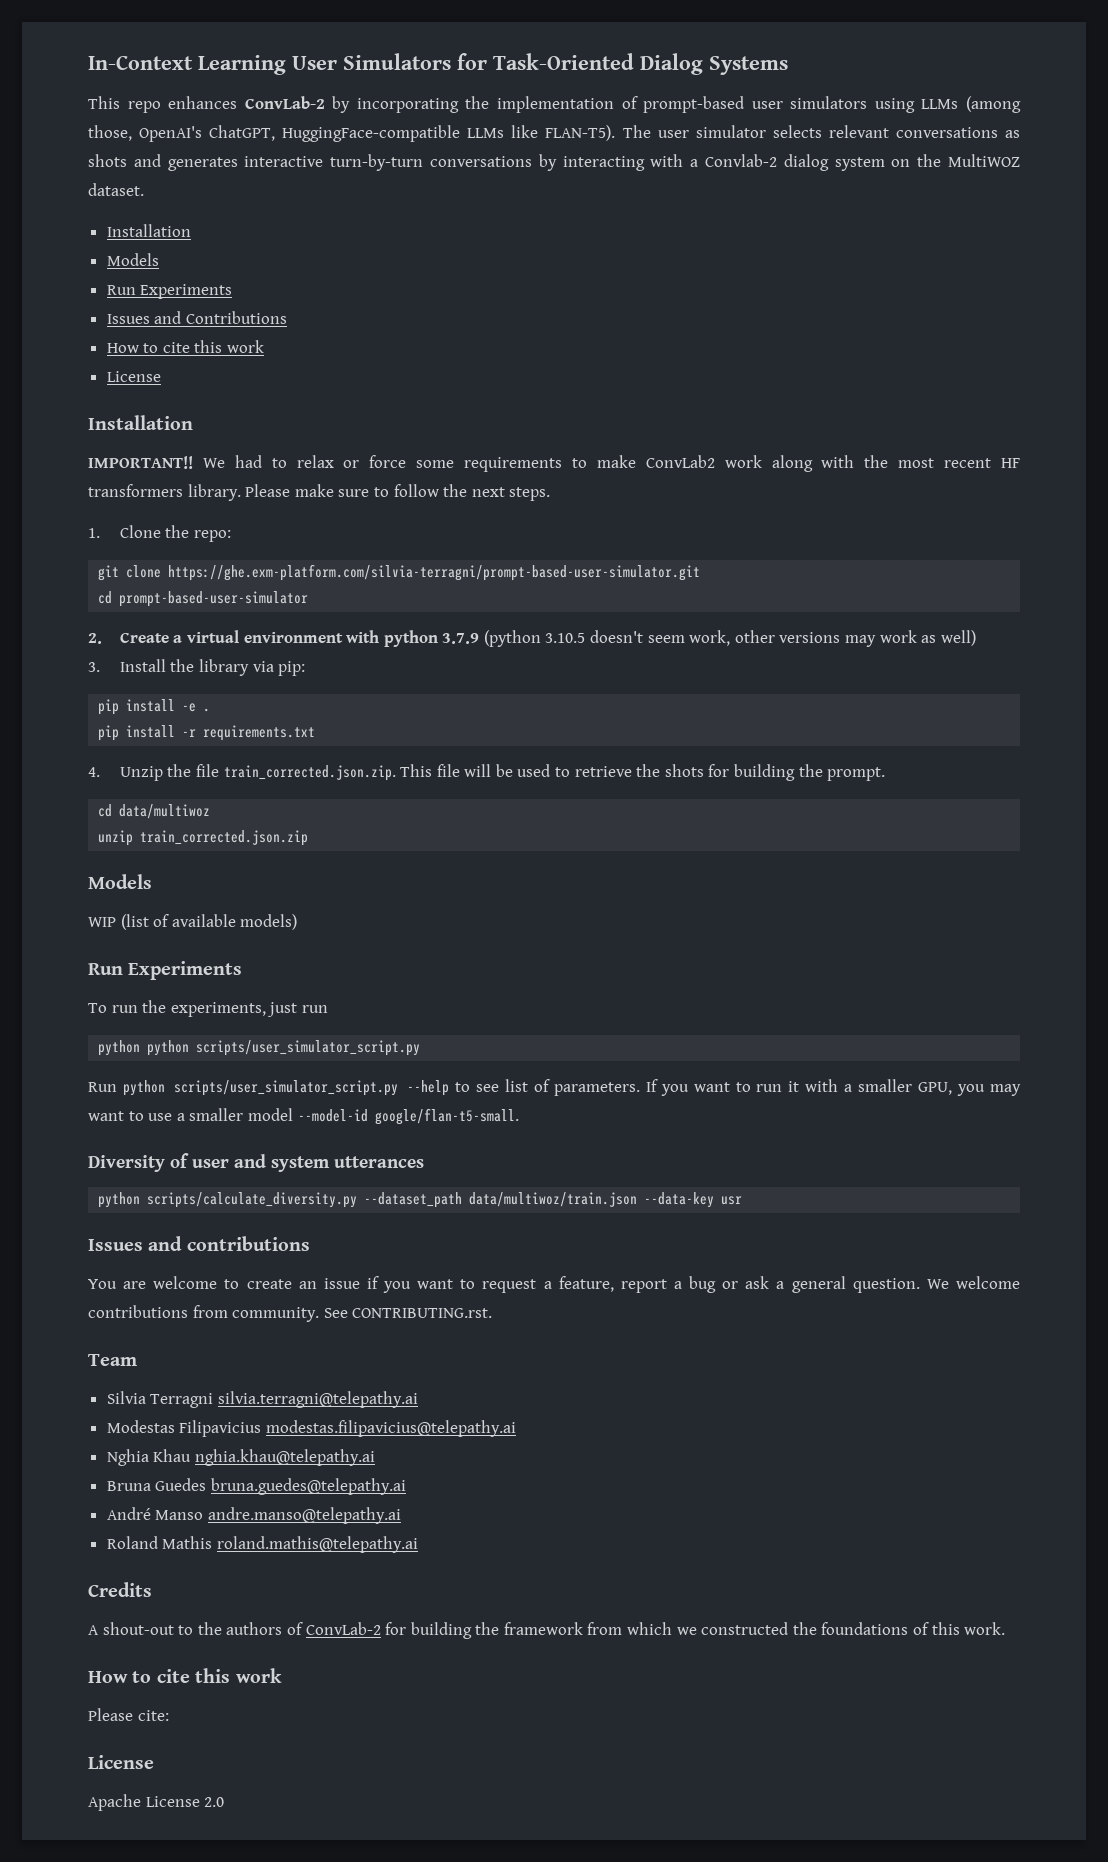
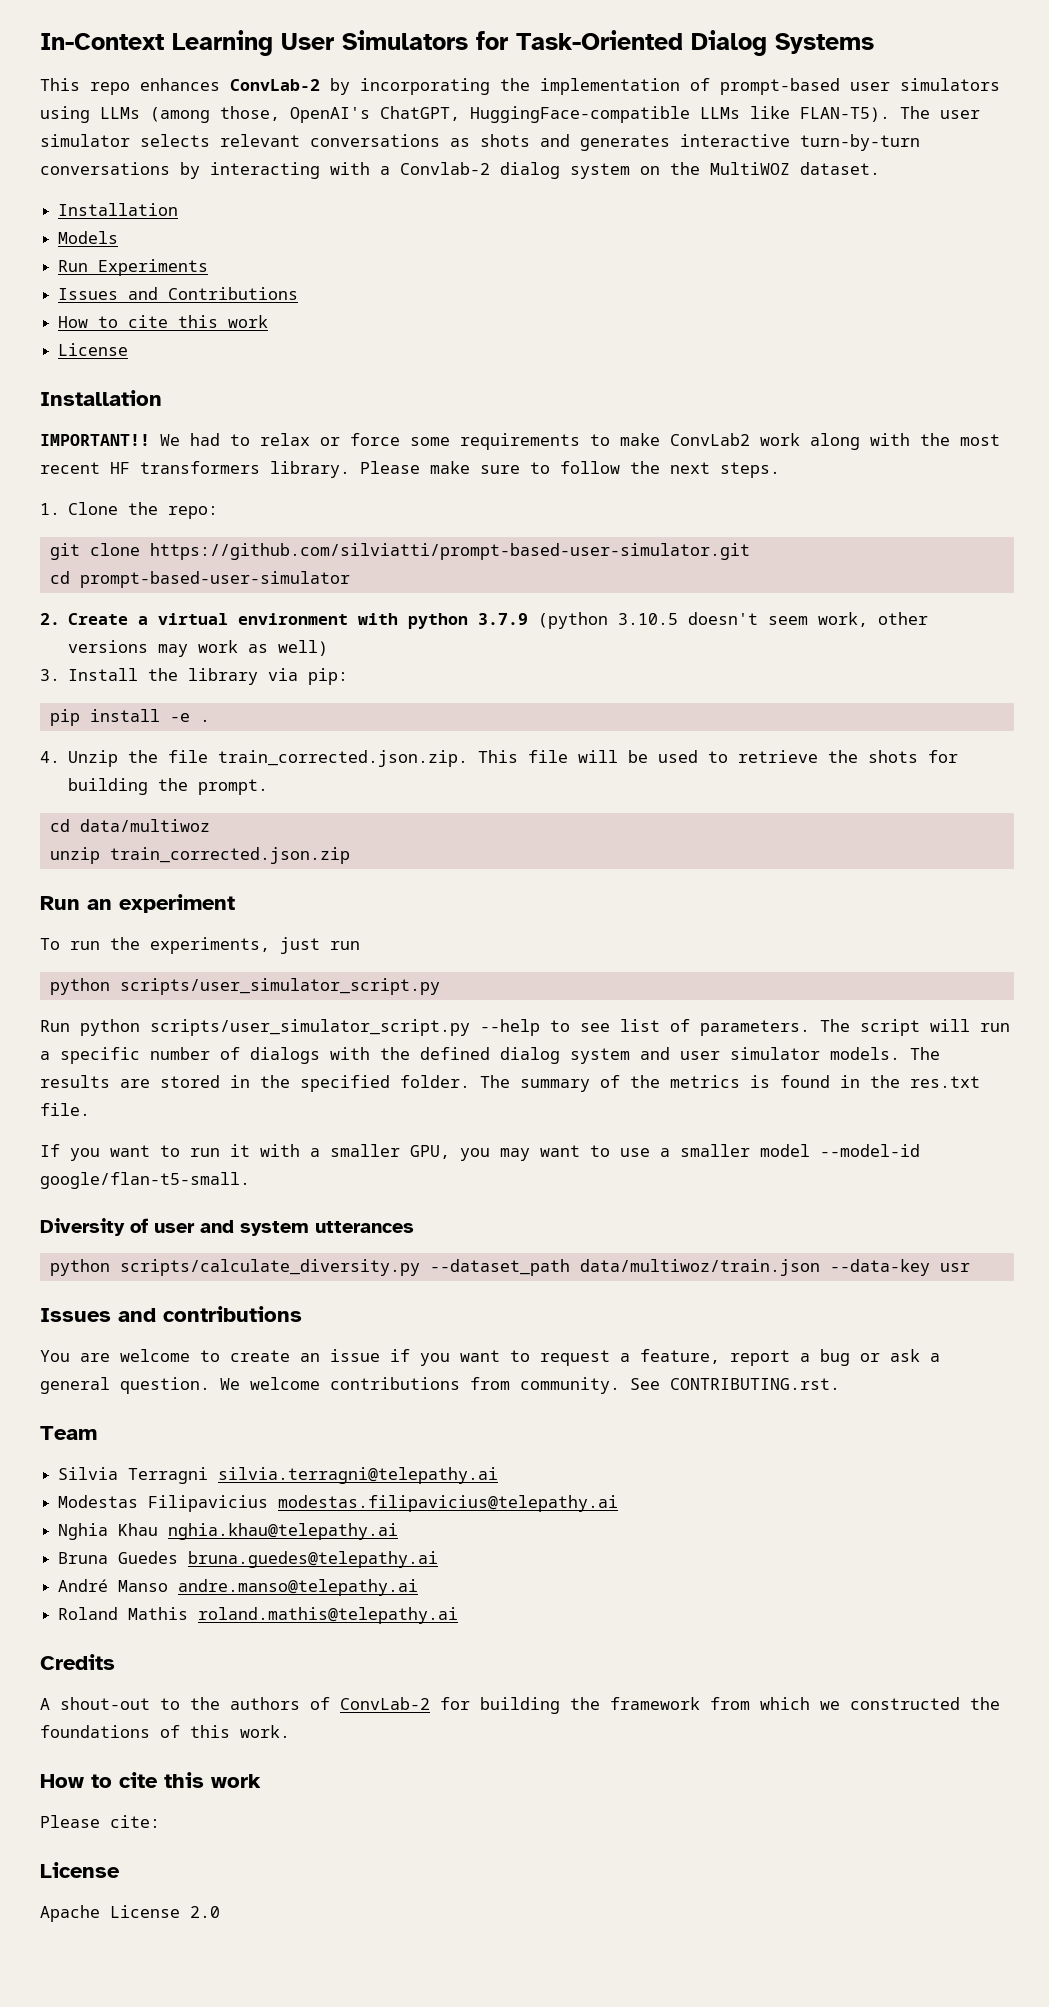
[168,564,701,581] https://ghe.exm-platform.com/silvia-terragni/prompt-based-user-simulator.git -> [149,543,750,560] https://github.com/silviatti/prompt-based-user-simulator.git
[98,725,316,741] // pip install -r requirements.txt -> (210, 720) none
[88,874,152,889] [88,914,298,930] [88,961,243,980] // Models // WIP (list of available models) // Run Experiments -> [40,894,235,913] // Run an experiment
[147,1040,190,1056] python -> (110, 986) none
(640, 1089) none -> [820,1019,1010,1036] [40,1047,940,1064] [40,1075,980,1092] [40,1103,90,1116] The script will run a specific number of dialogs with the defined dialog system and user simulator models. The results are stored in the specified folder. The summary of the metrics is found in the res.txt file. //

